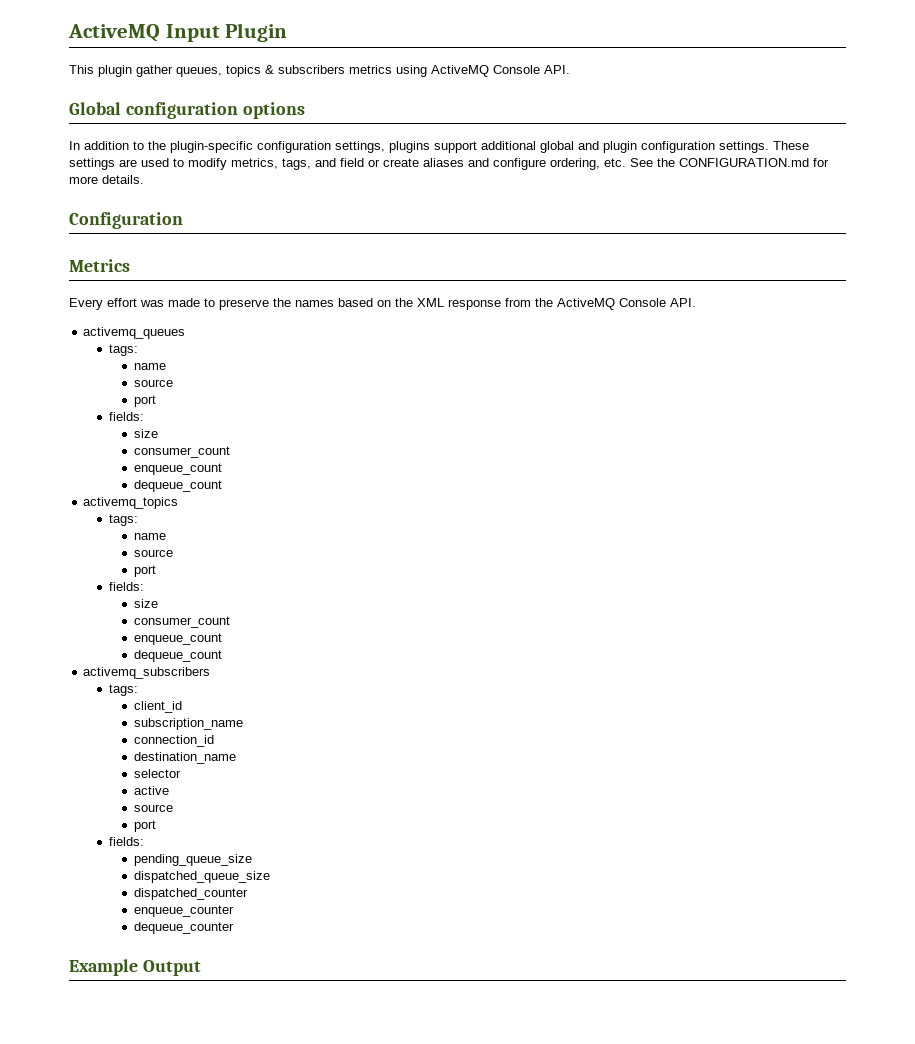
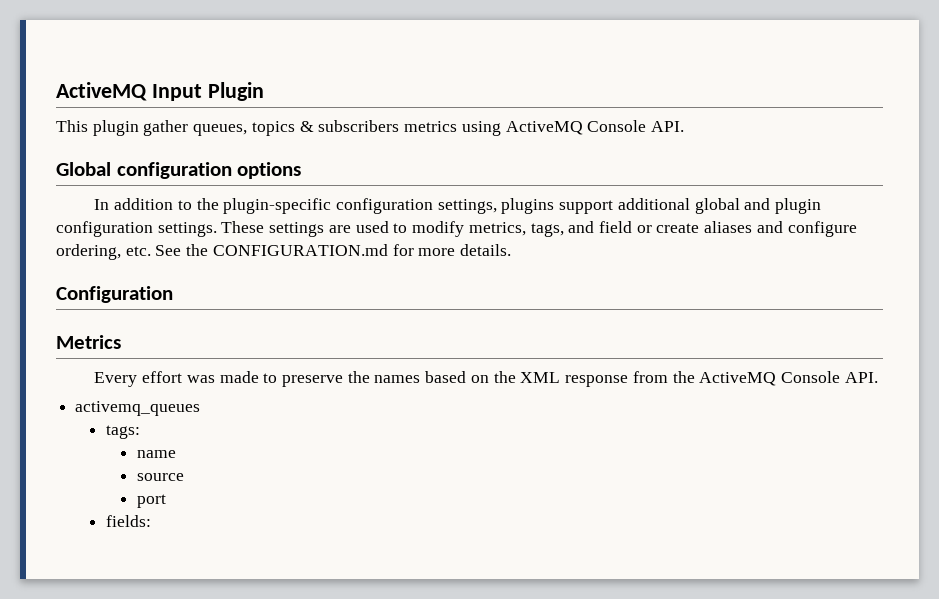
[133,429,158,438] [133,446,230,458] [133,463,222,475] [133,480,222,492] [83,497,179,509] [108,514,138,526] [133,533,166,540] [133,549,173,557] [133,565,156,577] [108,582,144,591] [133,599,158,608] [133,616,230,628] [133,633,222,645] [133,650,222,662] [83,667,211,679] [108,684,138,696] [133,701,182,713] [133,718,243,730] [133,735,214,747] [133,752,236,764] [133,769,181,778] [133,786,169,795] [133,804,173,812] [133,820,156,832] [108,837,144,846] [133,854,252,866] [133,871,270,883] [133,888,248,900] [133,905,234,917] [133,922,234,934] [69,959,201,976] // size // consumer_count // enqueue_count // dequeue_count // activemq_topics // tags: // name // source // port // fields: // size // consumer_count // enqueue_count // dequeue_count // activemq_subscribers // tags: // client_id // subscription_name // connection_id // destination_name // selector // active // source // port // fields: // pending_queue_size // dispatched_queue_size // dispatched_counter // enqueue_counter // dequeue_counter // Example Output -> (152, 521) none

